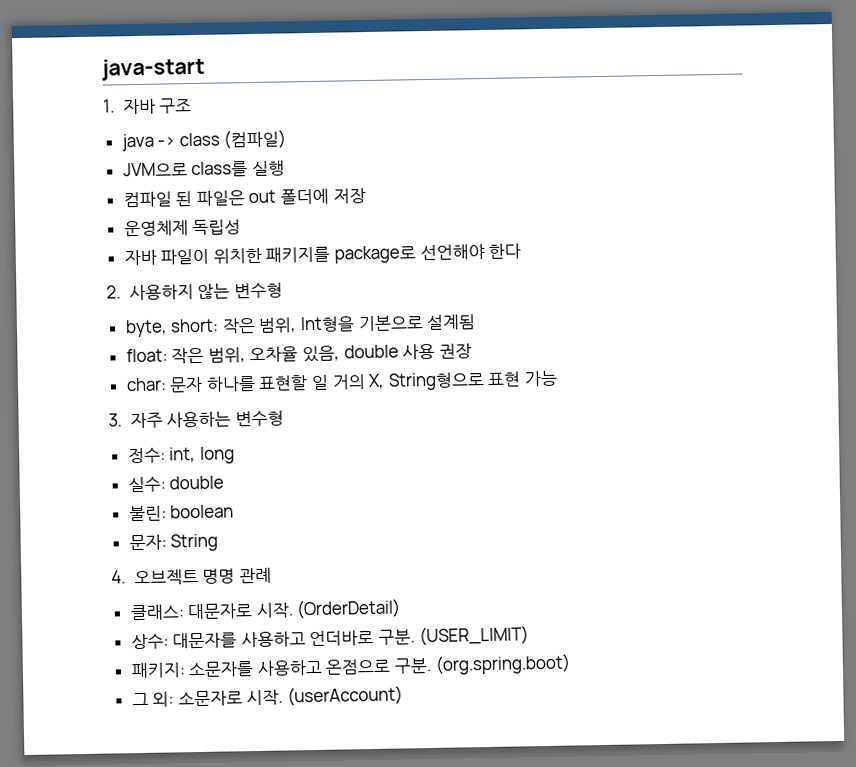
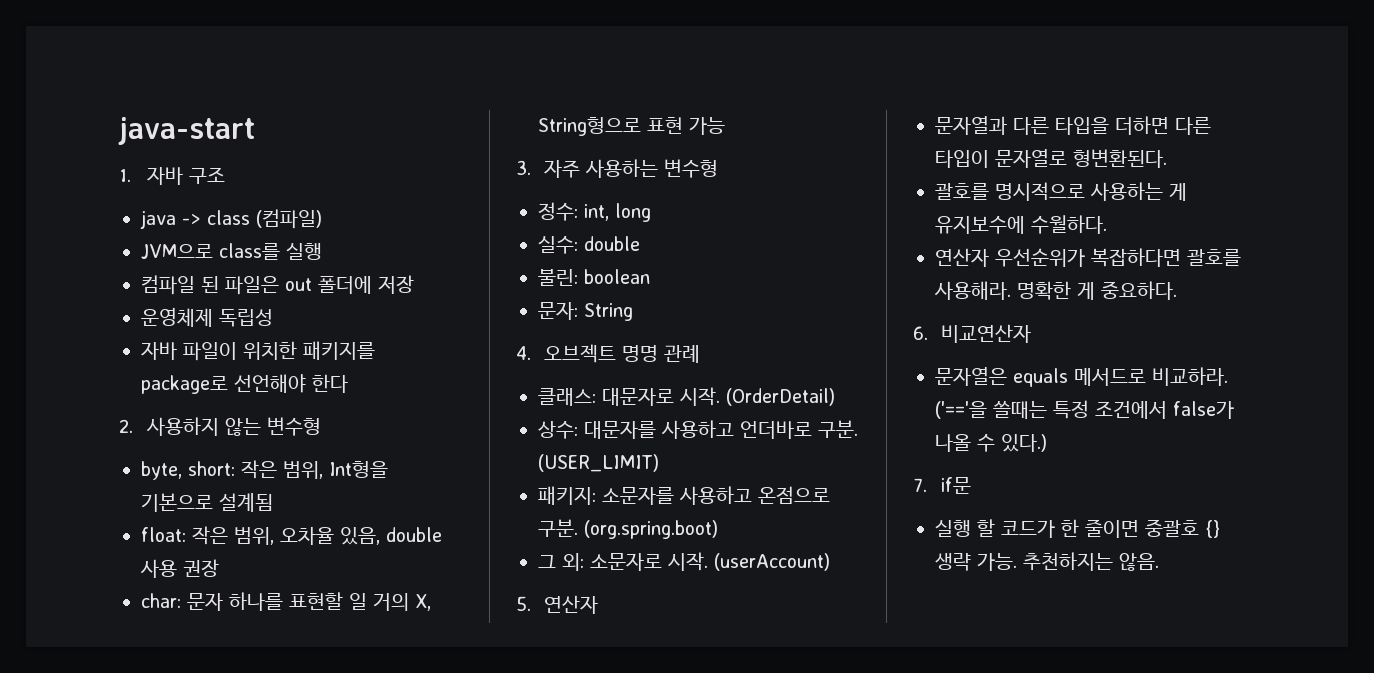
(404, 696) none -> [516,595,599,614] [935,116,1211,135] [935,149,1167,168] [935,182,1187,201] [935,215,1107,234] [935,248,1241,267] [934,281,1177,300] [913,324,1032,343] [935,367,1228,387] [935,400,1234,419] [935,434,1047,452] [913,477,972,494] [935,519,1220,538] [935,552,1159,571] // 5. 연산자 // 문자열과 다른 타입을 더하면 다른 타입이 문자열로 형변환된다. // 괄호를 명시적으로 사용하는 게 유지보수에 수월하다. // 연산자 우선순위가 복잡하다면 괄호를 사용해라. 명확한 게 중요하다. // 6. 비교연산자 // 문자열은 equals 메서드로 비교하라. ('=='을 쓸때는 특정 조건에서 false가 나올 수 있다.) // 7. if문 // 실행 할 코드가 한 줄이면 중괄호 {} 생략 가능. 추천하지는 않음.

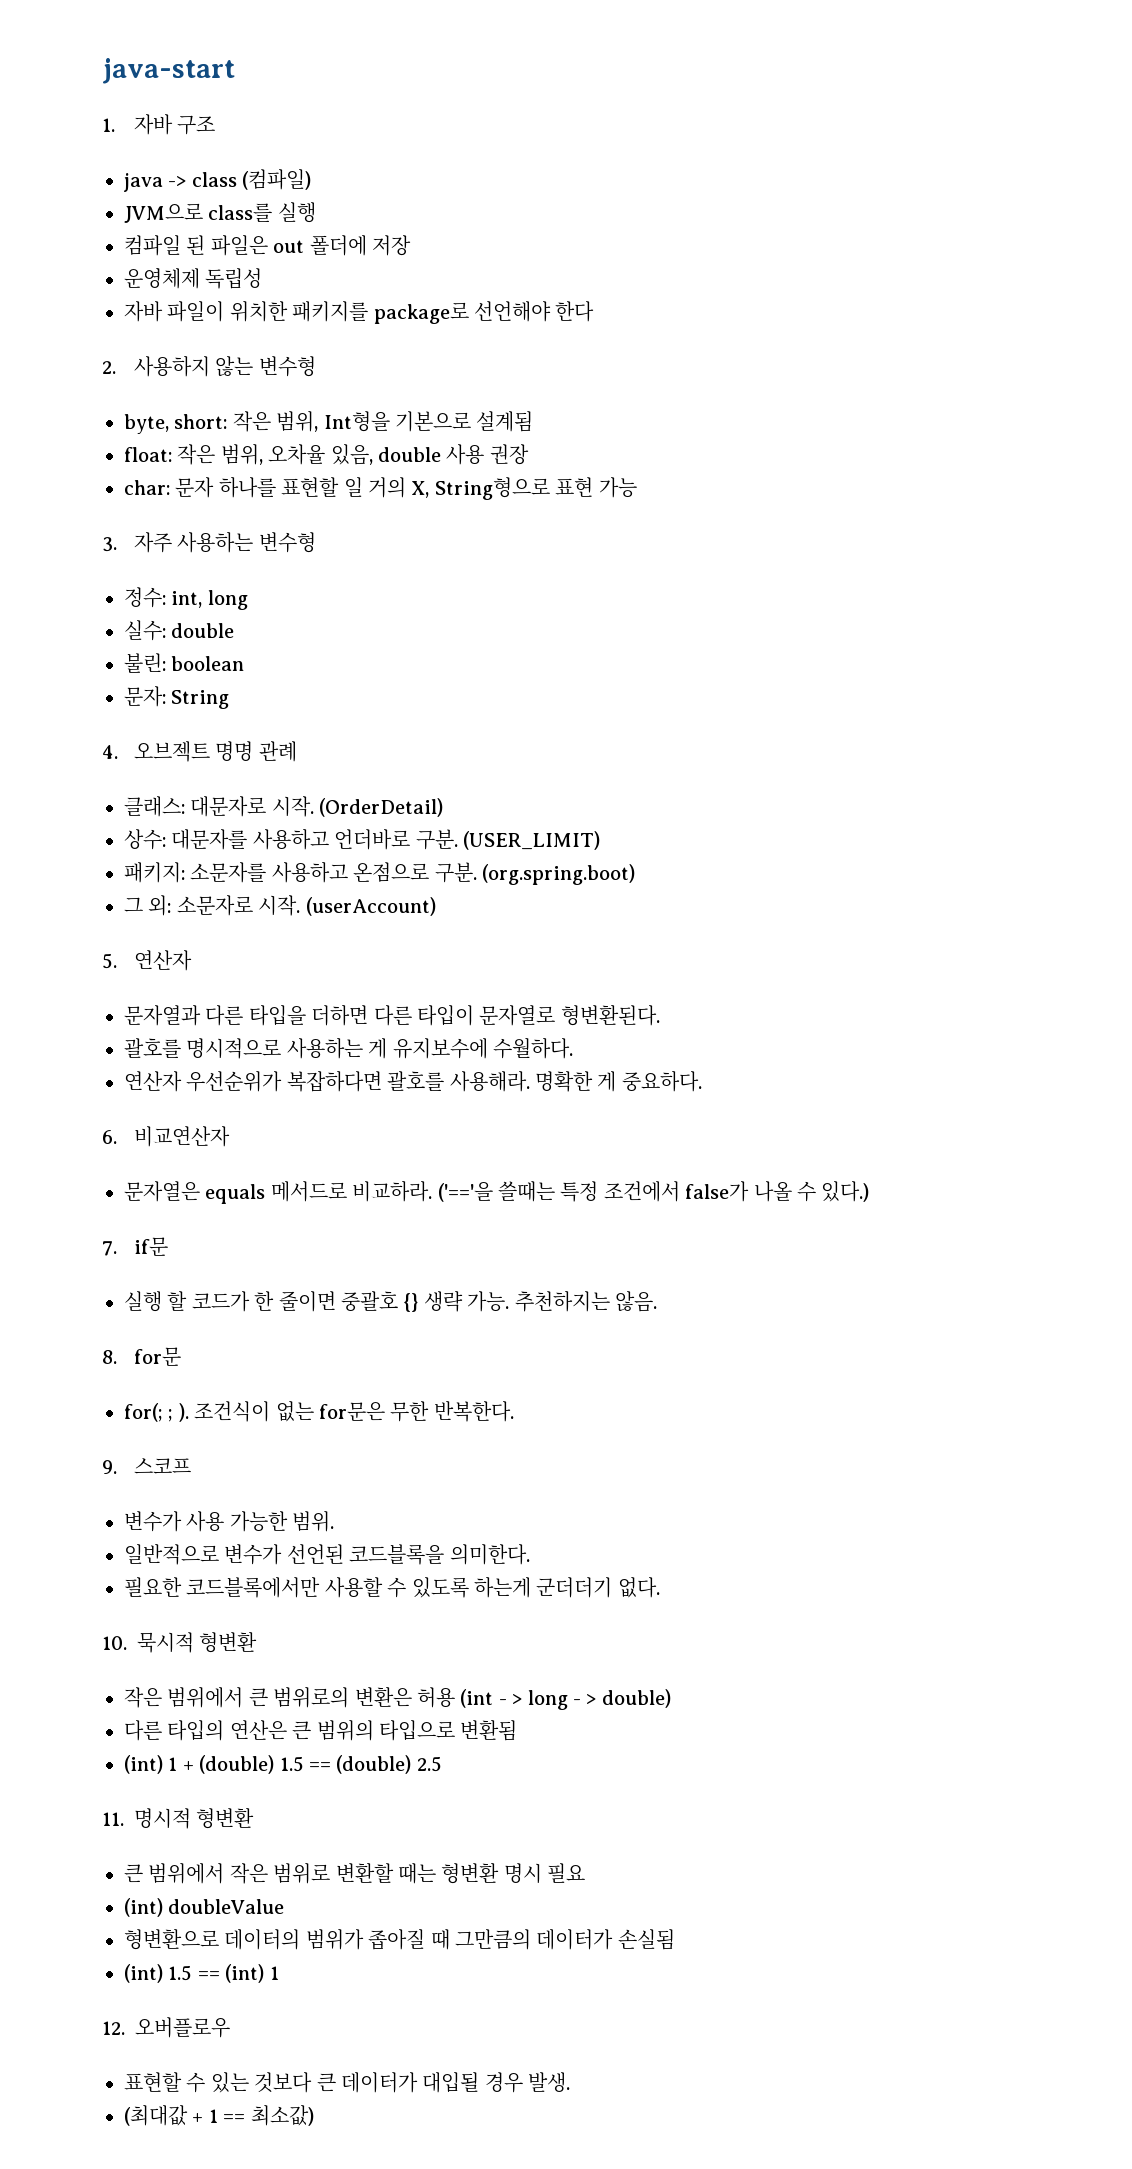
(1159, 562) none -> [102,1347,181,1366] [124,1401,514,1422] [102,1458,191,1474] [124,1511,335,1532] [124,1544,530,1565] [124,1577,660,1598] [102,1632,258,1653] [124,1687,671,1710] [124,1720,518,1741] [124,1755,442,1774] [102,1808,255,1829] [124,1863,586,1884] [124,1898,285,1917] [124,1929,675,1950] [124,1964,279,1983] [102,2017,230,2038] [124,2072,571,2093] [124,2105,314,2126] // 8. for문 // for(; ; ). 조건식이 없는 for문은 무한 반복한다. // 9. 스코프 // 변수가 사용 가능한 범위. // 일반적으로 변수가 선언된 코드블록을 의미한다. // 필요한 코드블록에서만 사용할 수 있도록 하는게 군더더기 없다. // 10. 묵시적 형변환 // 작은 범위에서 큰 범위로의 변환은 허용 (int - > long - > double) // 다른 타입의 연산은 큰 범위의 타입으로 변환됨 // (int) 1 + (double) 1.5 == (double) 2.5 // 11. 명시적 형변환 // 큰 범위에서 작은 범위로 변환할 때는 형변환 명시 필요 // (int) doubleValue // 형변환으로 데이터의 범위가 좁아질 때 그만큼의 데이터가 손실됨 // (int) 1.5 == (int) 1 // 12. 오버플로우 // 표현할 수 있는 것보다 큰 데이터가 대입될 경우 발생. // (최대값 + 1 == 최소값)

